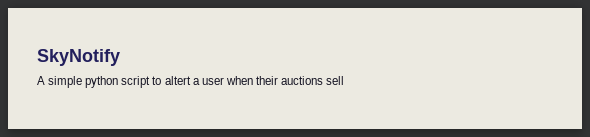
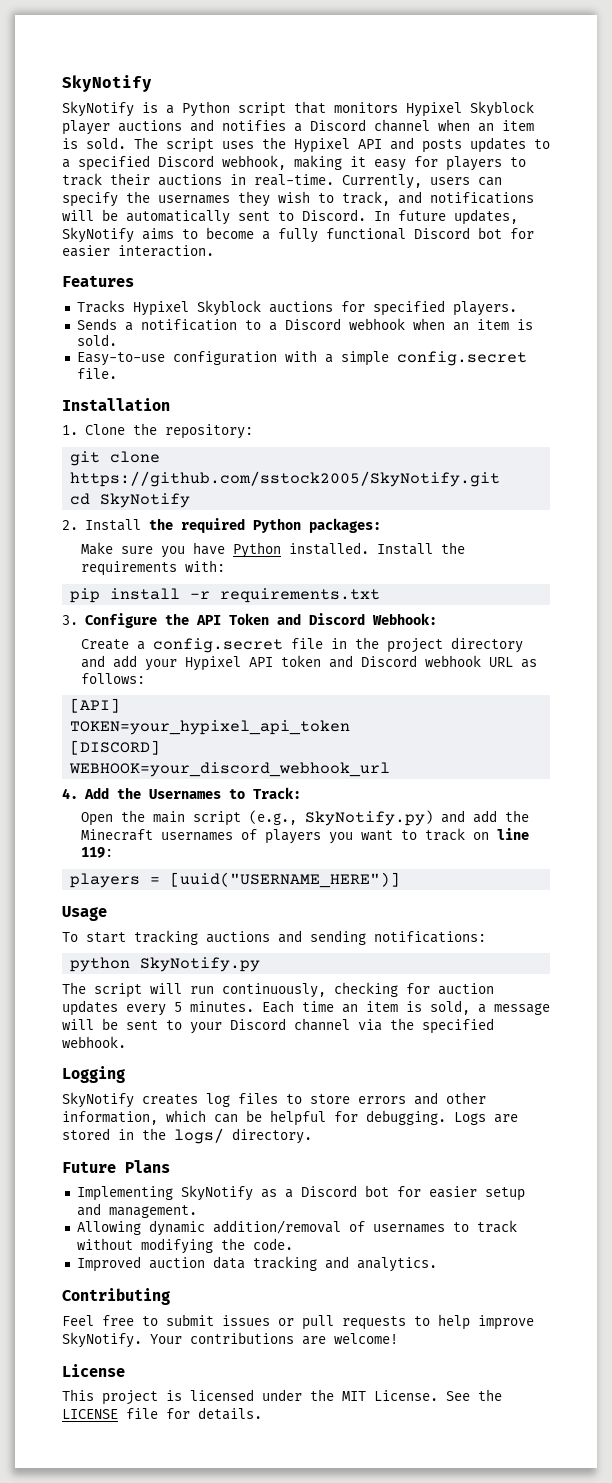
[37,49,120,66] [37,76,345,88] SkyNotify // A simple python script to altert a user when their auctions sell -> [62,75,152,92] [62,101,534,117] [62,119,534,135] [62,137,550,153] [62,155,526,171] [62,173,502,189] [62,191,534,207] [62,209,518,225] [62,227,534,243] [62,245,214,257] [62,275,134,287] [76,300,517,316] [76,318,533,331] [76,334,117,346] [76,350,527,366] [76,368,117,379] [62,398,170,411] [62,423,253,439] [70,451,161,466] [70,471,501,487] [70,493,191,508] [62,518,381,533] [81,542,466,558] [81,560,226,576] [70,588,381,603] [62,613,437,628] [81,637,524,653] [81,655,538,671] [81,673,146,684] [70,698,121,713] [70,720,351,735] [70,740,161,755] [69,762,391,777] [62,787,301,799] [81,810,530,826] [81,828,530,844] [81,847,114,858] [70,872,401,888] [62,906,107,921] [62,930,486,945] [70,957,261,972] [62,982,494,998] [62,1000,550,1016] [62,1018,494,1034] [62,1036,126,1048] [62,1066,125,1083] [62,1092,486,1108] [62,1110,518,1126] [62,1128,312,1144] [62,1160,170,1173] [76,1185,525,1201] [76,1203,197,1218] [76,1220,517,1236] [76,1238,293,1254] [76,1256,437,1272] [62,1288,170,1305] [62,1314,534,1330] [62,1332,398,1348] [62,1364,125,1377] [62,1389,502,1405] [62,1407,262,1420] SkyNotify // SkyNotify is a Python script that monitors Hypixel Skyblock player auctions and notifies a Discord channel when an item is sold. The script uses the Hypixel API and posts updates to a specified Discord webhook, making it easy for players to track their auctions in real-time. Currently, users can specify the usernames they wish to track, and notifications will be automatically sent to Discord. In future updates, SkyNotify aims to become a fully functional Discord bot for easier interaction. // Features // Tracks Hypixel Skyblock auctions for specified players. // Sends a notification to a Discord webhook when an item is sold. // Easy-to-use configuration with a simple config.secret file. // Installation // 1. Clone the repository: // git clone https://github.com/sstock2005/SkyNotify.git // cd SkyNotify // 2. Install the required Python packages: // Make sure you have Python installed. Install the requirements with: // pip install -r requirements.txt // 3. Configure the API Token and Discord Webhook: // Create a config.secret file in the project directory and add your Hypixel API token and Discord webhook URL as follows: // [API] // TOKEN=your_hypixel_api_token // [DISCORD] // WEBHOOK=your_discord_webhook_url // 4. Add the Usernames to Track: // Open the main script (e.g., SkyNotify.py) and add the Minecraft usernames of players you want to track on line 119: // players = [uuid("USERNAME_HERE")] // Usage // To start tracking auctions and sending notifications: // python SkyNotify.py // The script will run continuously, checking for auction updates every 5 minutes. Each time an item is sold, a message will be sent to your Discord channel via the specified webhook. // Logging // SkyNotify creates log files to store errors and other information, which can be helpful for debugging. Logs are stored in the logs/ directory. // Future Plans // Implementing SkyNotify as a Discord bot for easier setup and management. // Allowing dynamic addition/removal of usernames to track without modifying the code. // Improved auction data tracking and analytics. // Contributing // Feel free to submit issues or pull requests to help improve SkyNotify. Your contributions are welcome! // License // This project is licensed under the MIT License. See the LICENSE file for details.

